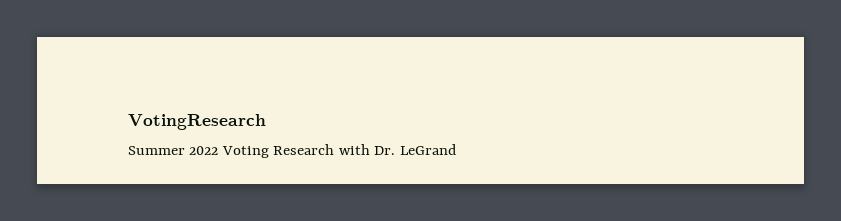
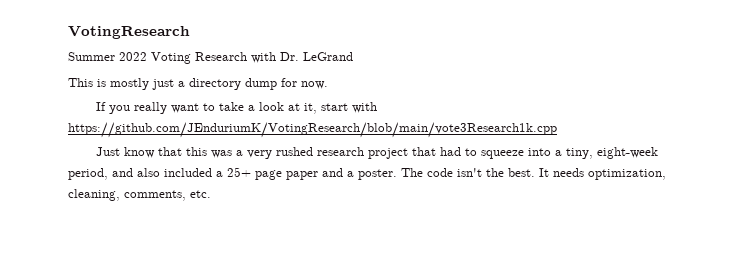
(456, 149) none -> [68,78,328,90] [95,102,377,114] [68,122,557,138] [95,147,658,159] [68,167,666,180] [68,189,211,201] // This is mostly just a directory dump for now. // If you really want to take a look at it, start with https://github.com/JEnduriumK/VotingResearch/blob/main/vote3Research1k.cpp // Just know that this was a very rushed research project that had to squeeze into a tiny, eight-week period, and also included a 25+ page paper and a poster. The code isn't the best. It needs optimization, cleaning, comments, etc.

